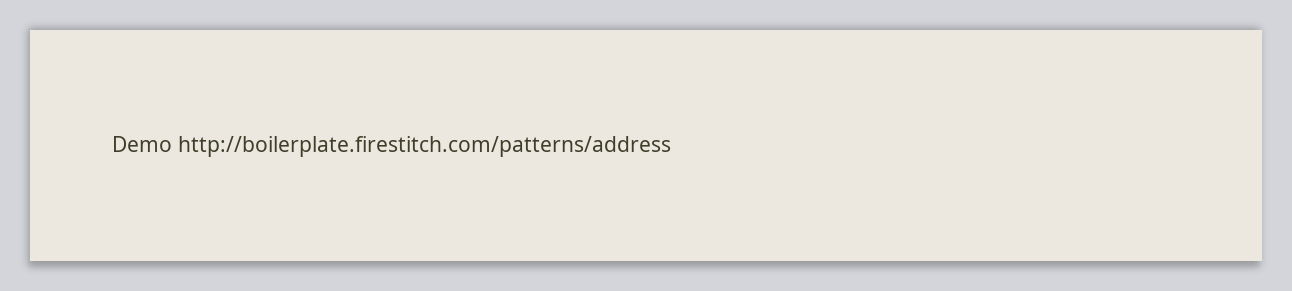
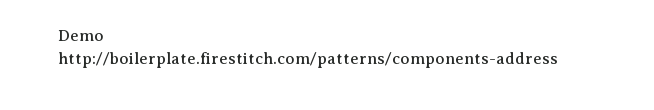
[177,136,671,157] http://boilerplate.firestitch.com/patterns/address -> [58,52,558,68] http://boilerplate.firestitch.com/patterns/components-address

